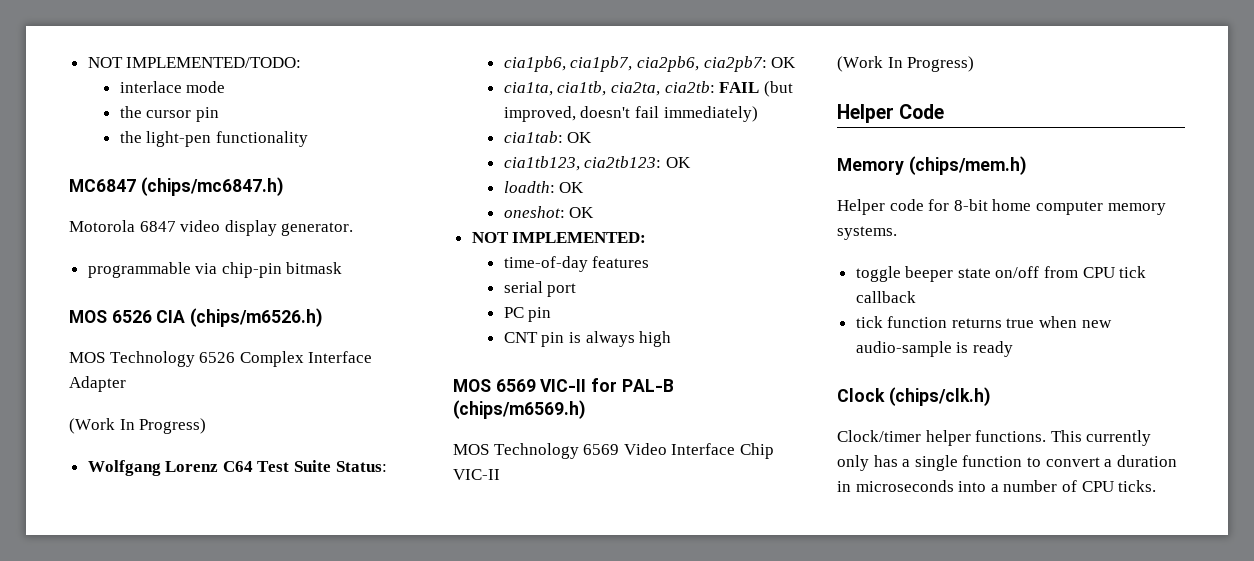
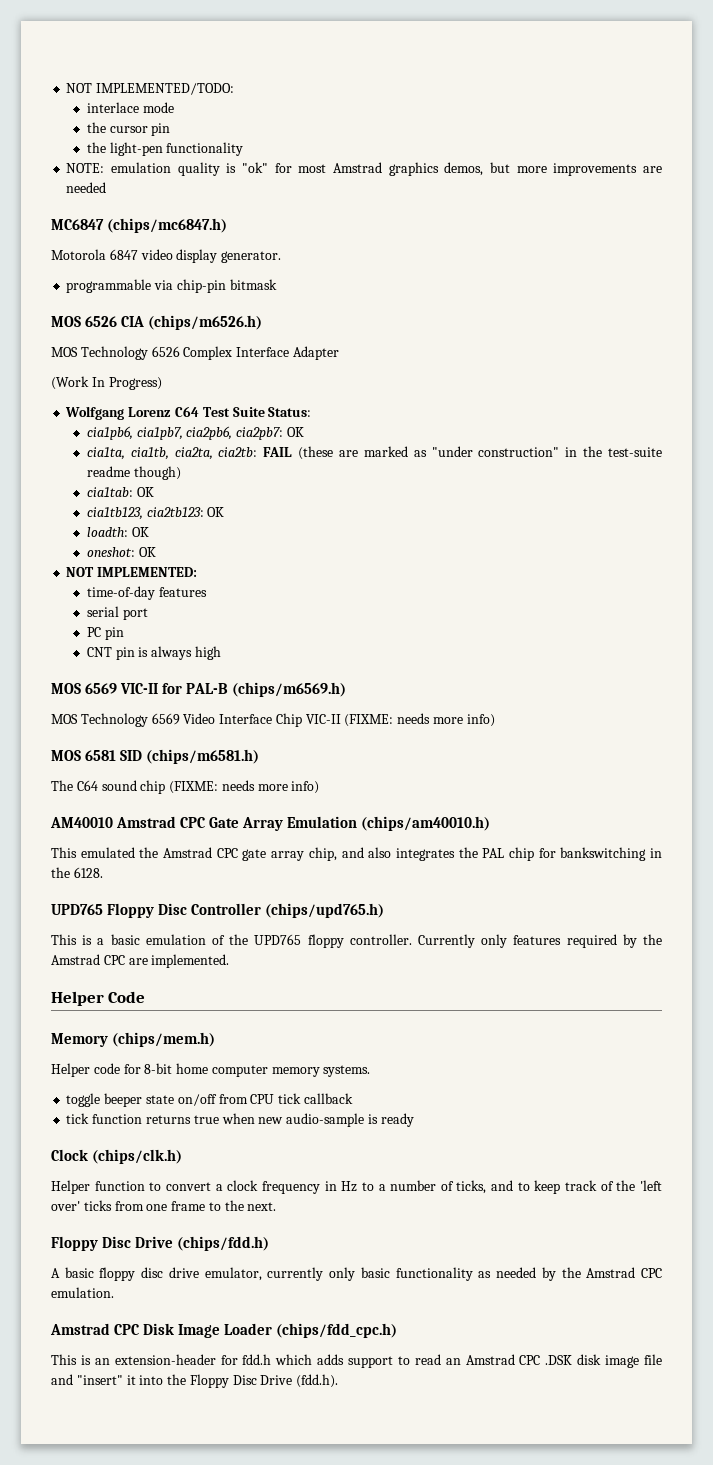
(308, 139) none -> [66,162,662,176] [66,182,107,193] // NOTE: emulation quality is "ok" for most Amstrad graphics demos, but more improvements are needed
[763,81,793,97] [503,106,758,122] (but improved, doesn't fail immediately) -> [298,446,663,460] [86,466,181,480] (these are marked as "under construction" in the test-suite readme though)
[837,56,975,72] // (Work In Progress) -> [344,713,495,727] [51,749,260,764] [51,780,320,794] [50,816,491,831] [51,847,662,861] [51,867,103,878] [51,903,385,918] [51,934,662,948] [51,954,230,968] (FIXME: needs more info) // MOS 6581 SID (chips/m6581.h) // The C64 sound chip (FIXME: needs more info) // AM40010 Amstrad CPC Gate Array Emulation (chips/am40010.h) // This emulated the Amstrad CPC gate array chip, and also integrates the PAL chip for bankswitching in the 6128. // UPD765 Floppy Disc Controller (chips/upd765.h) // This is a basic emulation of the UPD765 floppy controller. Currently only features required by the Amstrad CPC are implemented.
[837,430,1152,446] [837,455,1177,471] [837,480,1157,492] Clock/timer helper functions. This currently only has a single function to convert a duration in microseconds into a number of CPU ticks. -> [51,1180,662,1194] [51,1200,277,1211] [51,1236,270,1251] [51,1267,663,1281] [51,1287,114,1298] [50,1323,398,1338] [51,1354,662,1368] [51,1374,339,1388] Helper function to convert a clock frequency in Hz to a number of ticks, and to keep track of the 'left over' ticks from one frame to the next. // Floppy Disc Drive (chips/fdd.h) // A basic floppy disc drive emulator, currently only basic functionality as needed by the Amstrad CPC emulation. // Amstrad CPC Disk Image Loader (chips/fdd_cpc.h) // This is an extension-header for fdd.h which adds support to read an Amstrad CPC .DSK disk image file and "insert" it into the Floppy Disc Drive (fdd.h).

